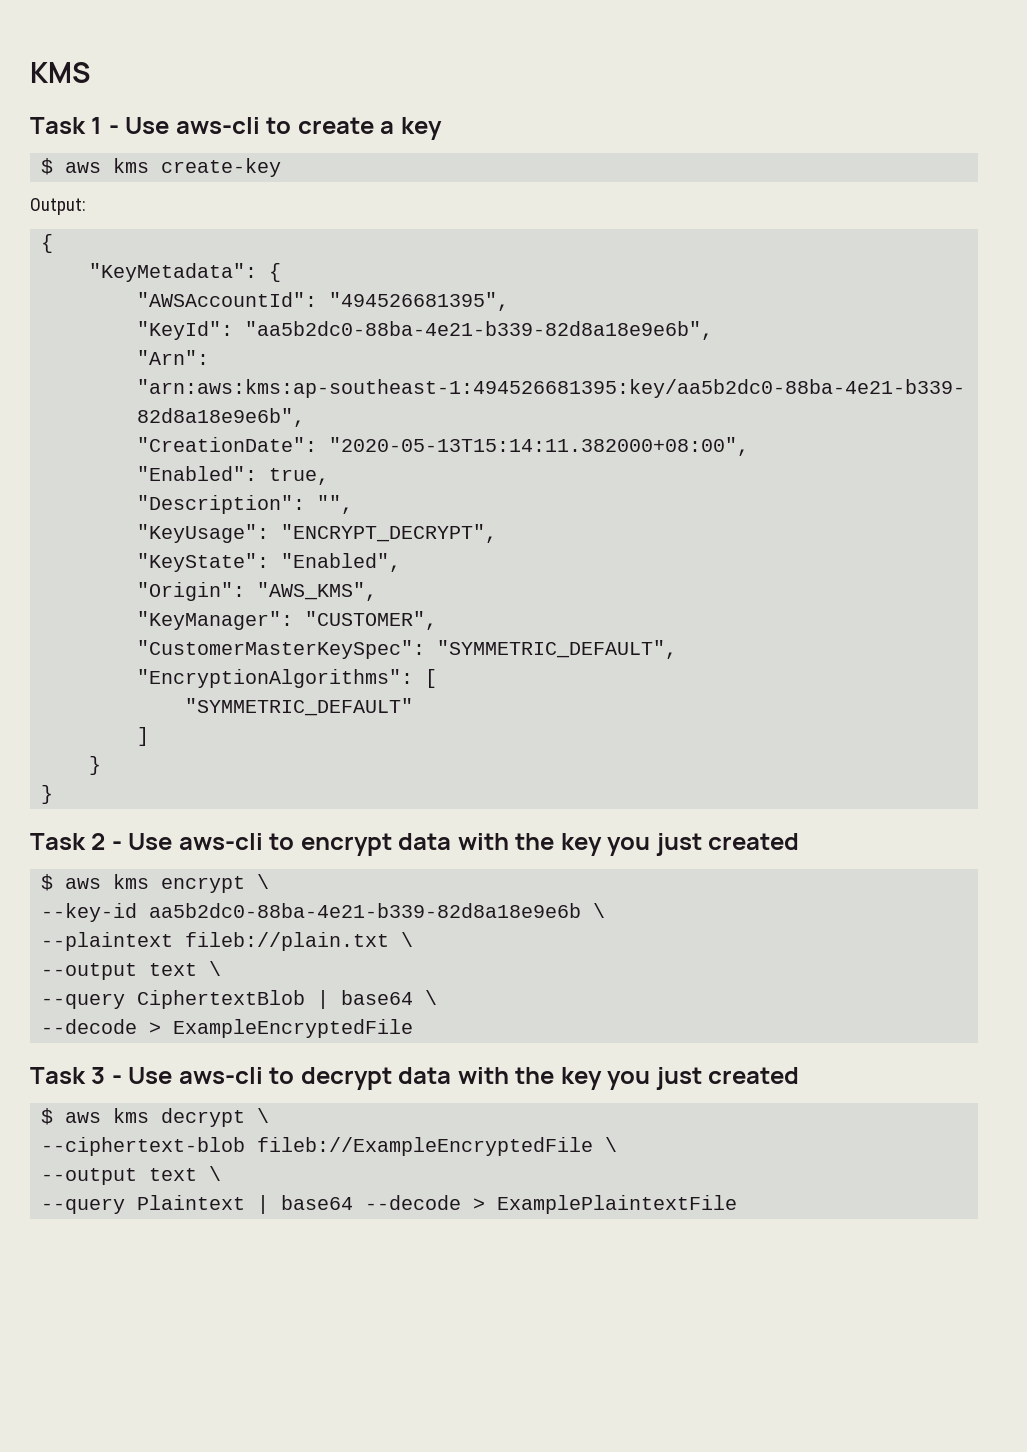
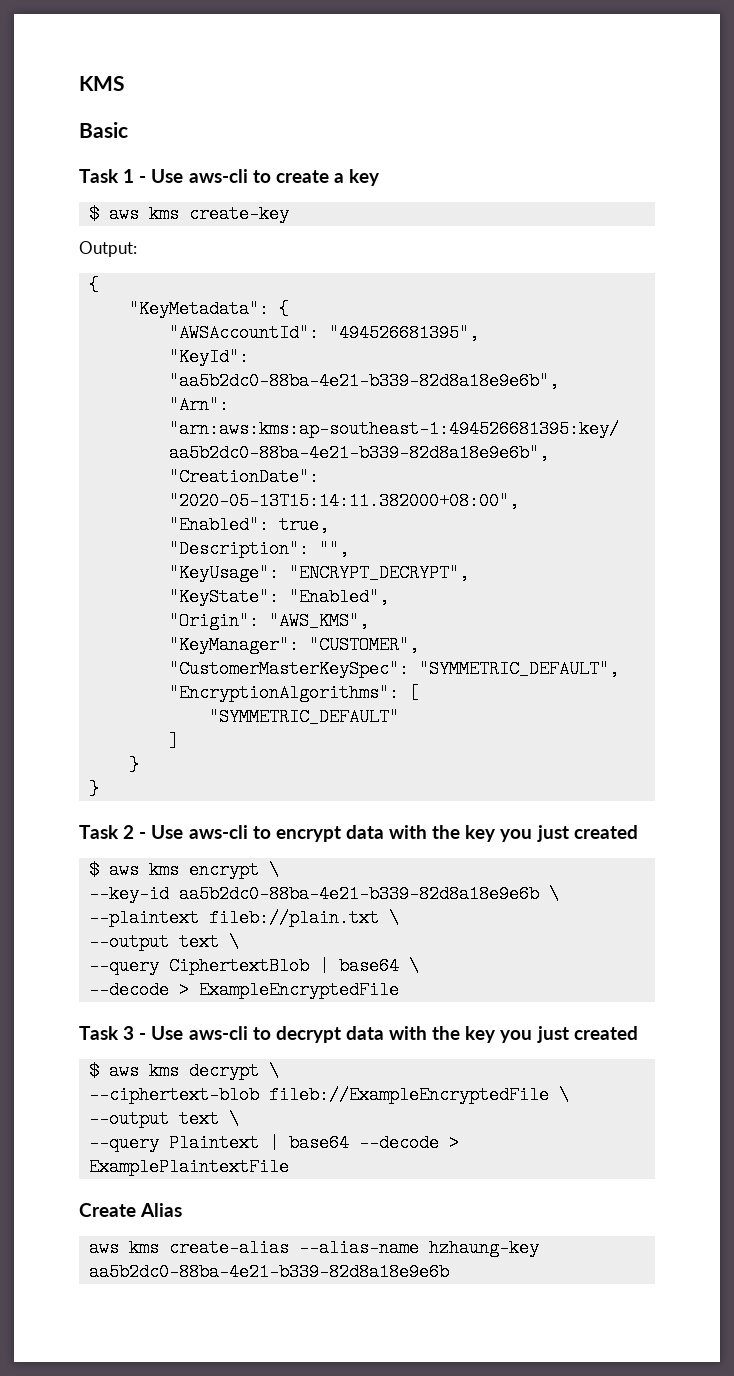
(90, 72) none -> [79,122,128,138] // Basic
(738, 1204) none -> [79,1203,183,1217] [88,1239,539,1257] [88,1263,449,1281] // Create Alias // aws kms create-alias --alias-name hzhaung-key aa5b2dc0-88ba-4e21-b339-82d8a18e9e6b

